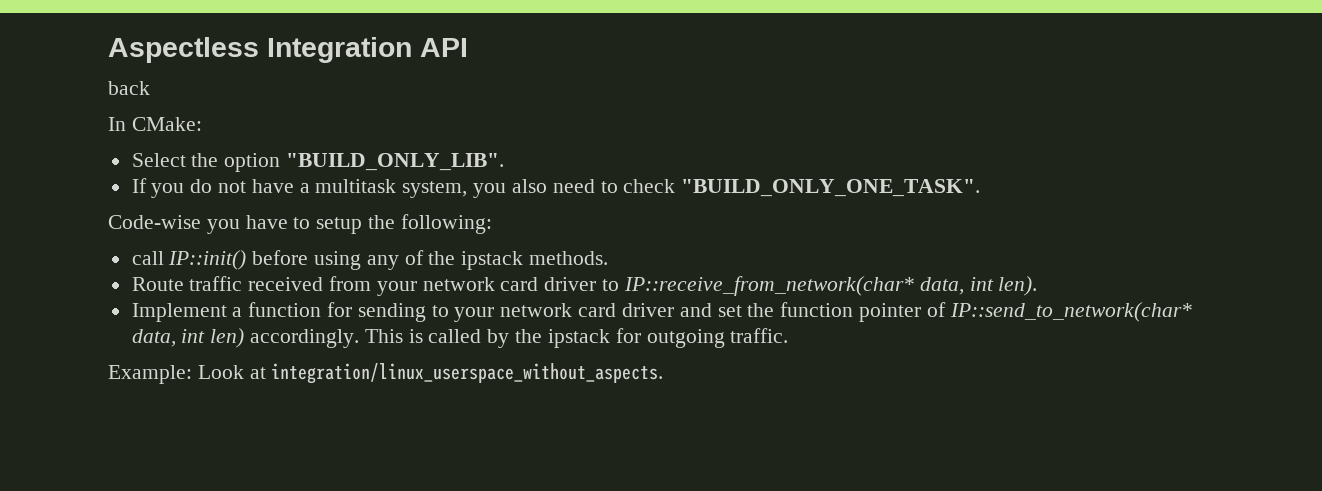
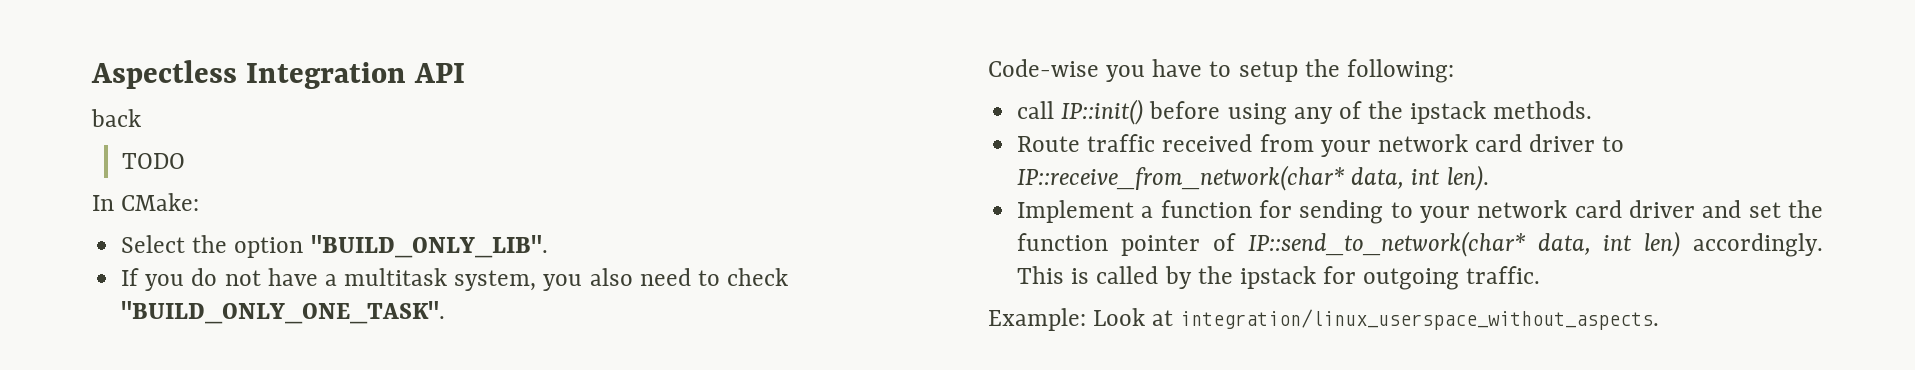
(150, 88) none -> [122,153,186,169] // TODO

